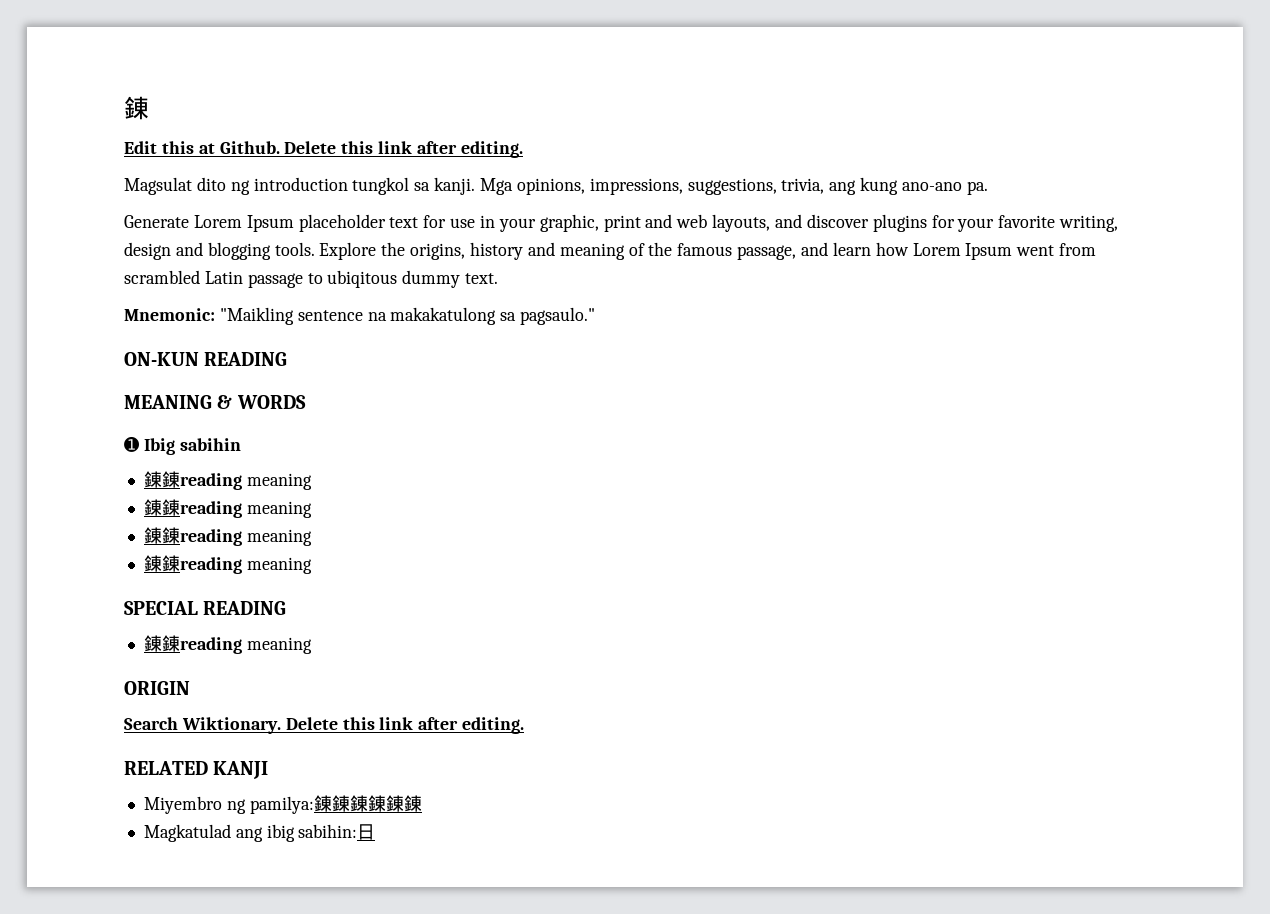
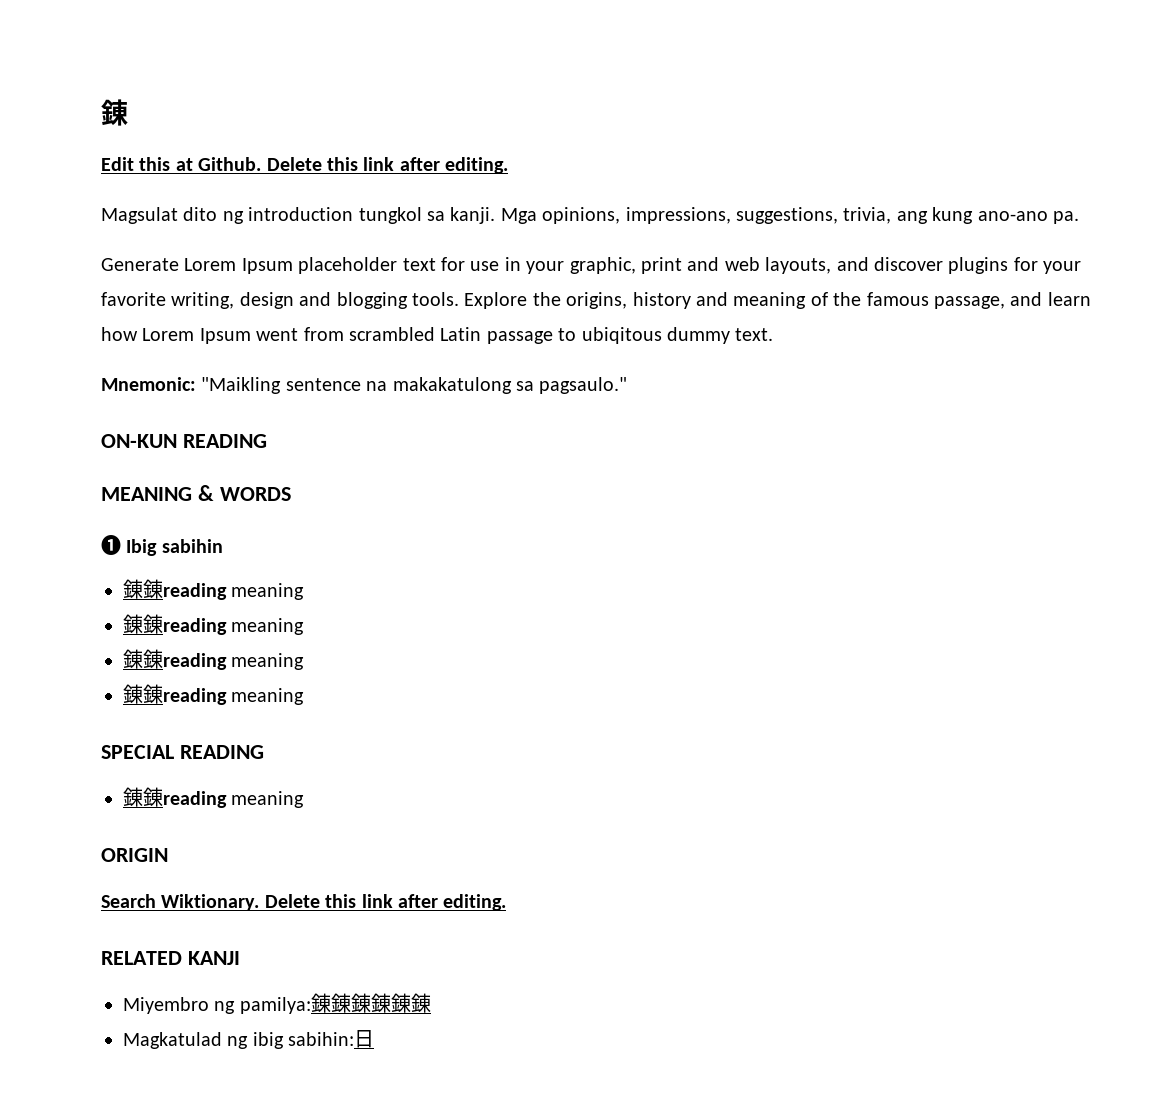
[235,827,263,842] ang -> [227,1036,249,1049] ng

